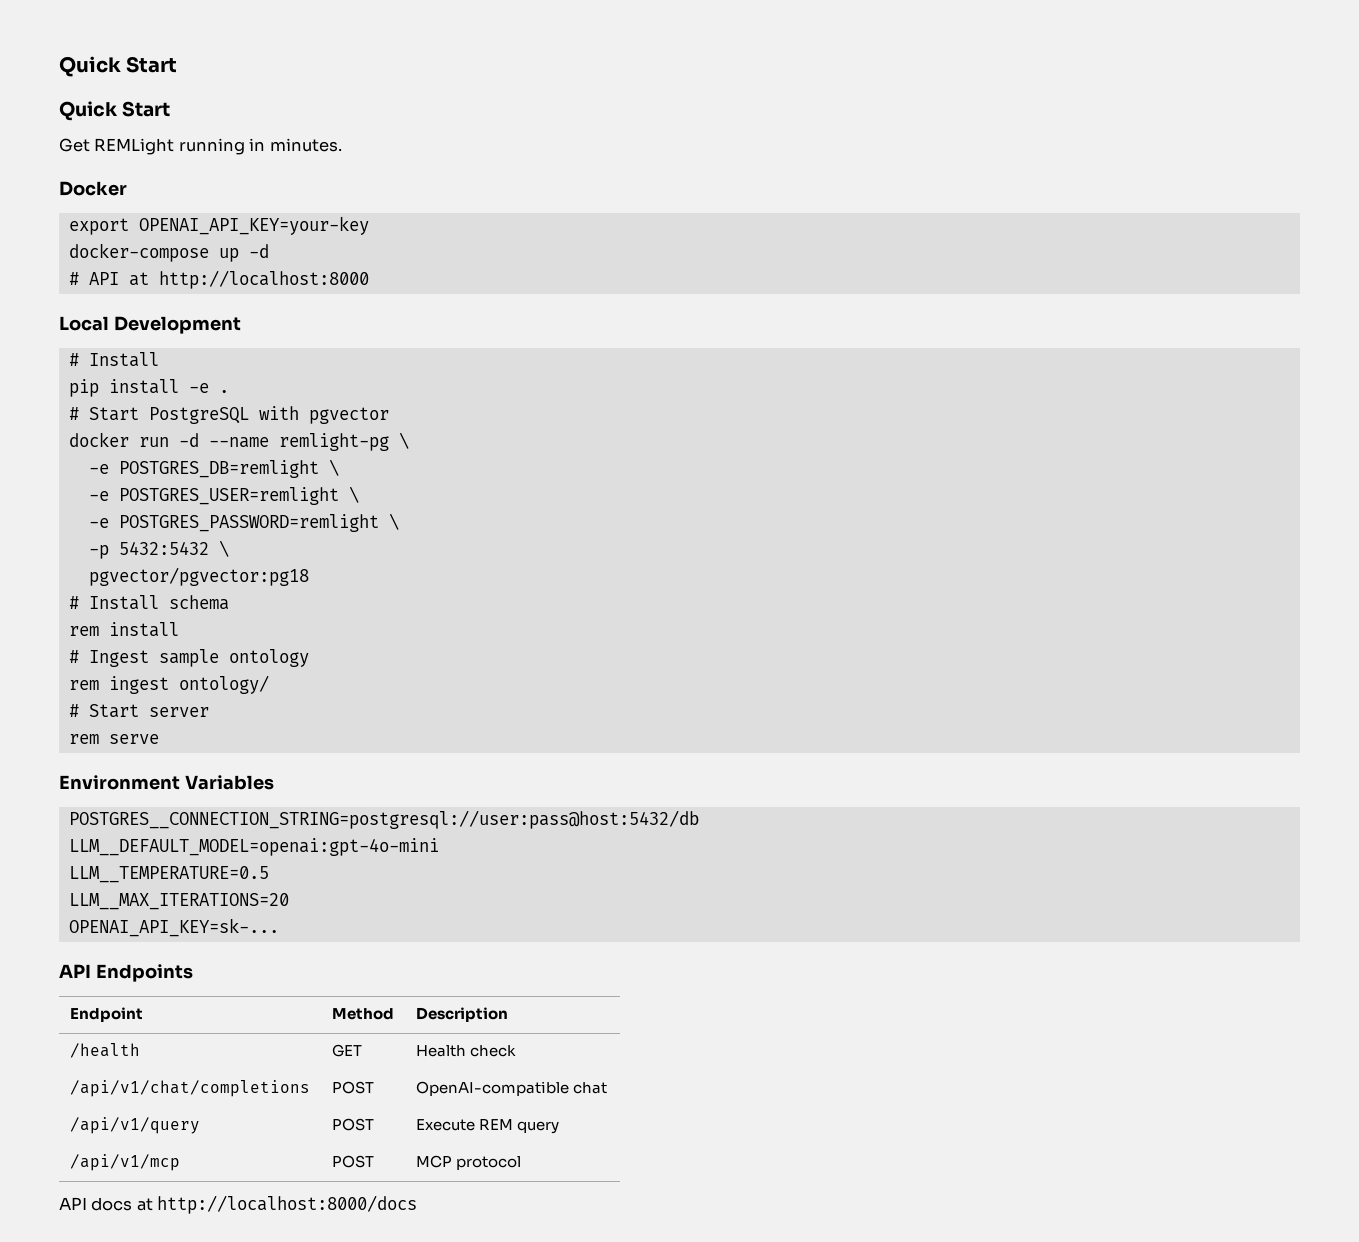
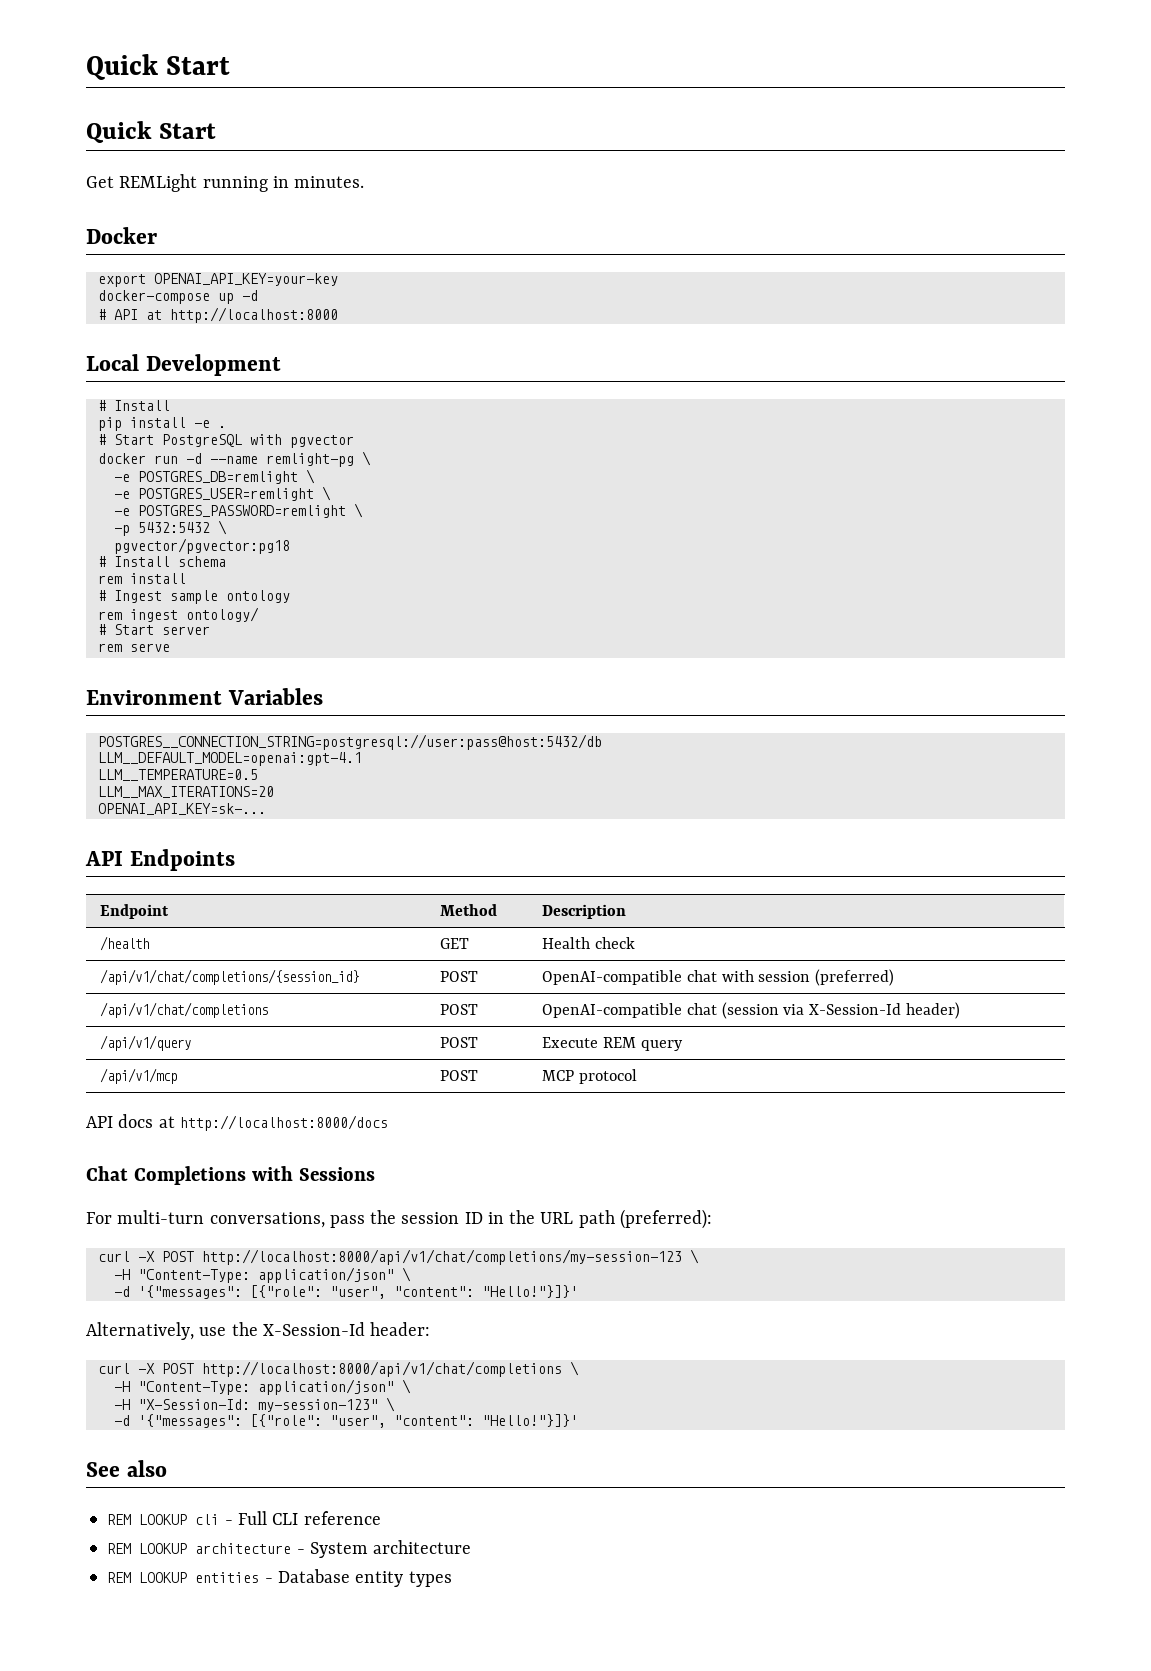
[68,838,439,856] LLM__DEFAULT_MODEL=openai:gpt-4o-mini -> [97,752,362,766] LLM__DEFAULT_MODEL=openai:gpt-4.1
(516, 1051) none -> [100,969,360,985] [440,971,479,982] [542,969,895,986] // /api/v1/chat/completions/{session_id} | POST | OpenAI-compatible chat with session (preferred)
(607, 1088) none -> [721,1002,960,1019] (session via X-Session-Id header)
(418, 1204) none -> [86,1166,375,1185] [86,1209,712,1229] [97,1249,699,1265] [113,1267,411,1283] [113,1285,578,1299] [86,1322,431,1340] [97,1361,579,1377] [113,1379,411,1395] [113,1397,395,1412] [113,1414,578,1428] [86,1460,167,1477] [107,1511,381,1525] [107,1540,472,1558] [107,1569,452,1587] // Chat Completions with Sessions // For multi-turn conversations, pass the session ID in the URL path (preferred): // curl -X POST http://localhost:8000/api/v1/chat/completions/my-session-123 \ // -H "Content-Type: application/json" \ // -d '{"messages": [{"role": "user", "content": "Hello!"}]}' // Alternatively, use the X-Session-Id header: // curl -X POST http://localhost:8000/api/v1/chat/completions \ // -H "Content-Type: application/json" \ // -H "X-Session-Id: my-session-123" \ // -d '{"messages": [{"role": "user", "content": "Hello!"}]}' // See also // REM LOOKUP cli - Full CLI reference // REM LOOKUP architecture - System architecture // REM LOOKUP entities - Database entity types

